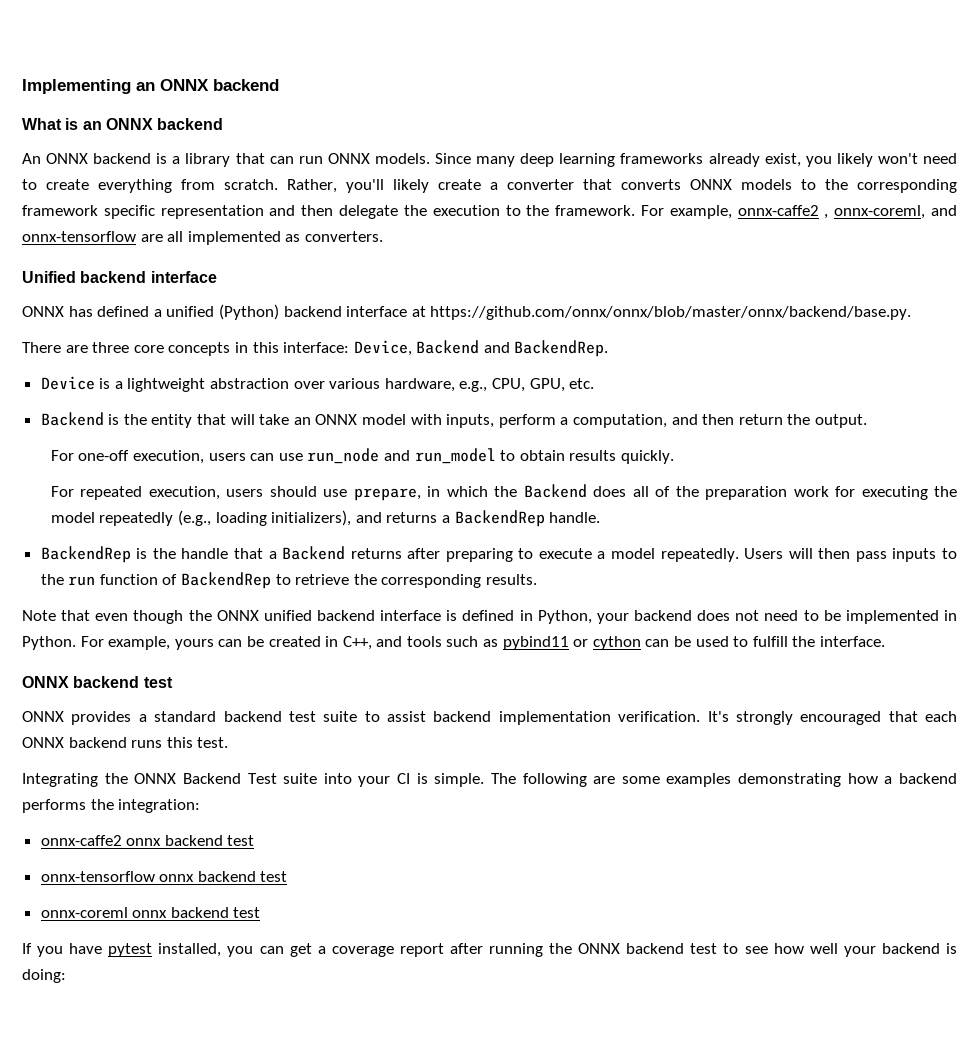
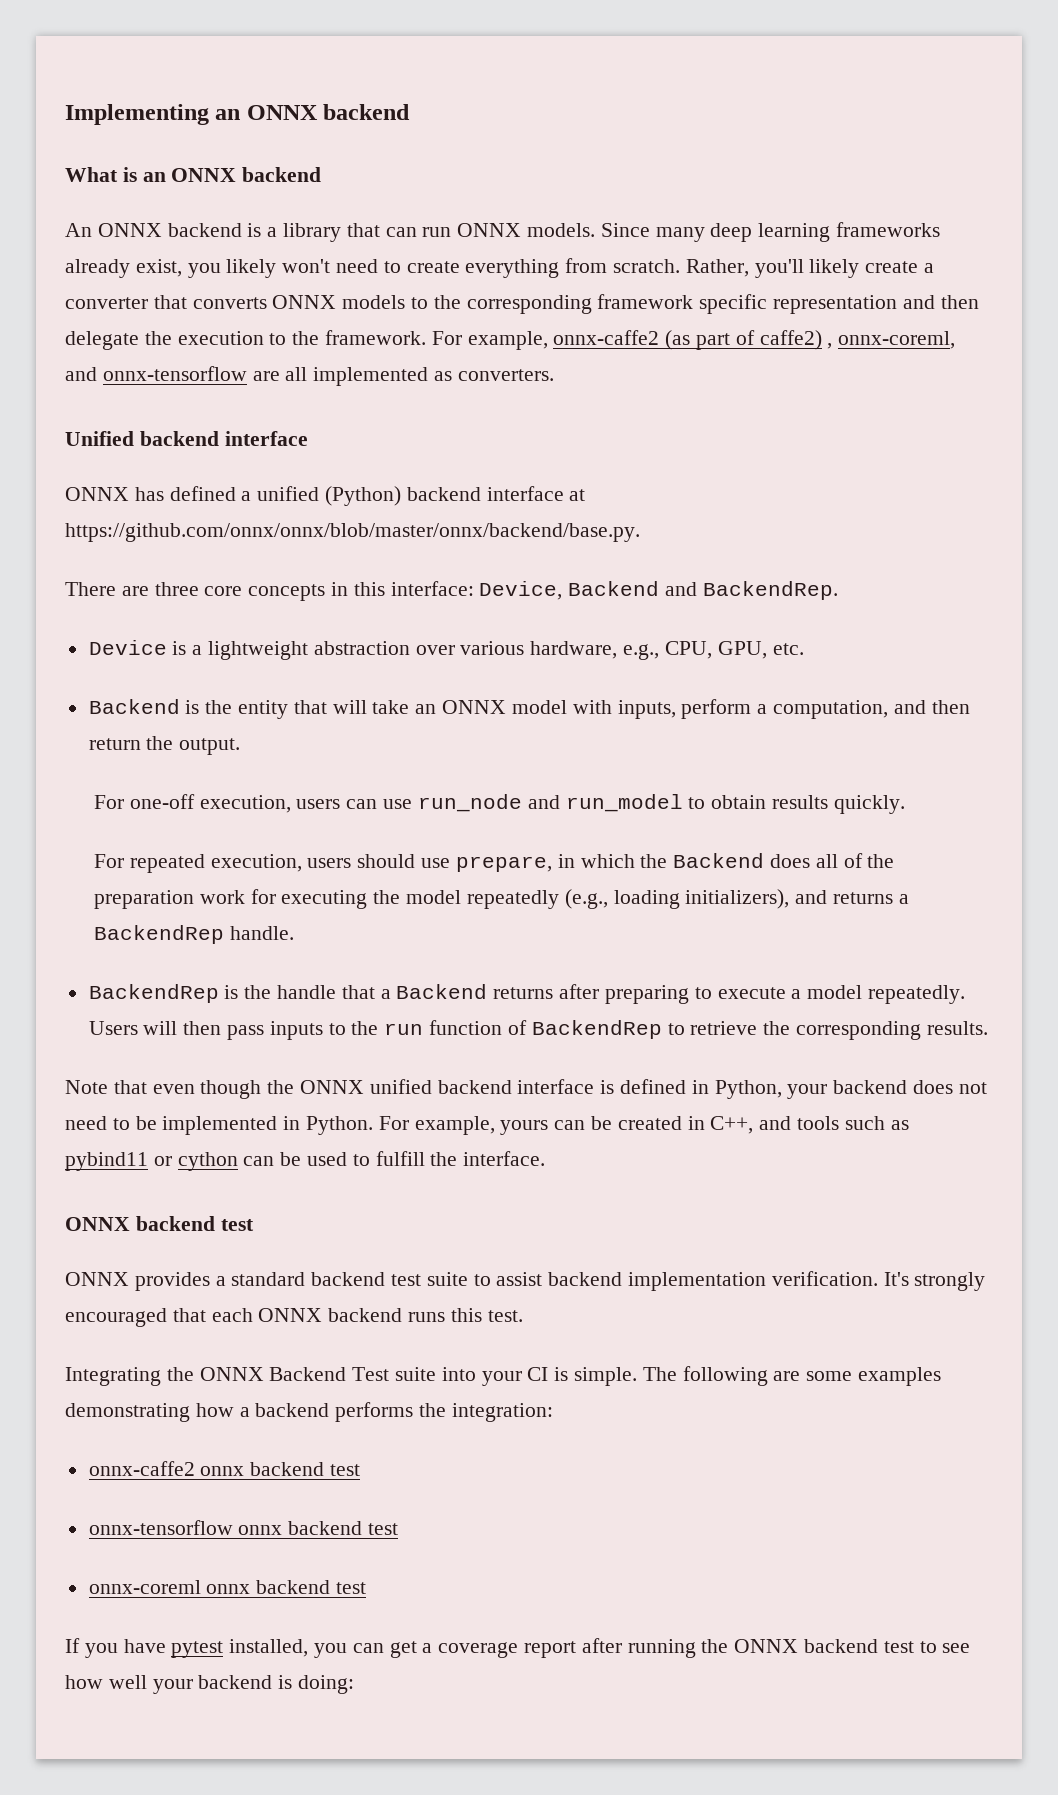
(819, 210) none -> [665,330,822,350] (as part of caffe2)

